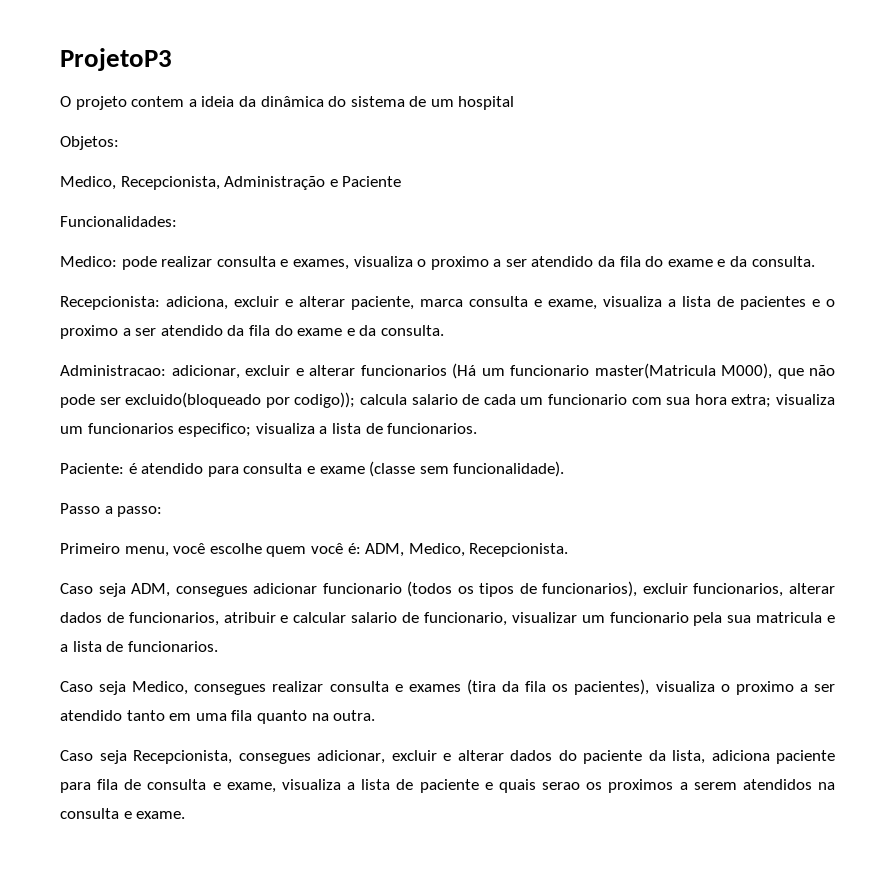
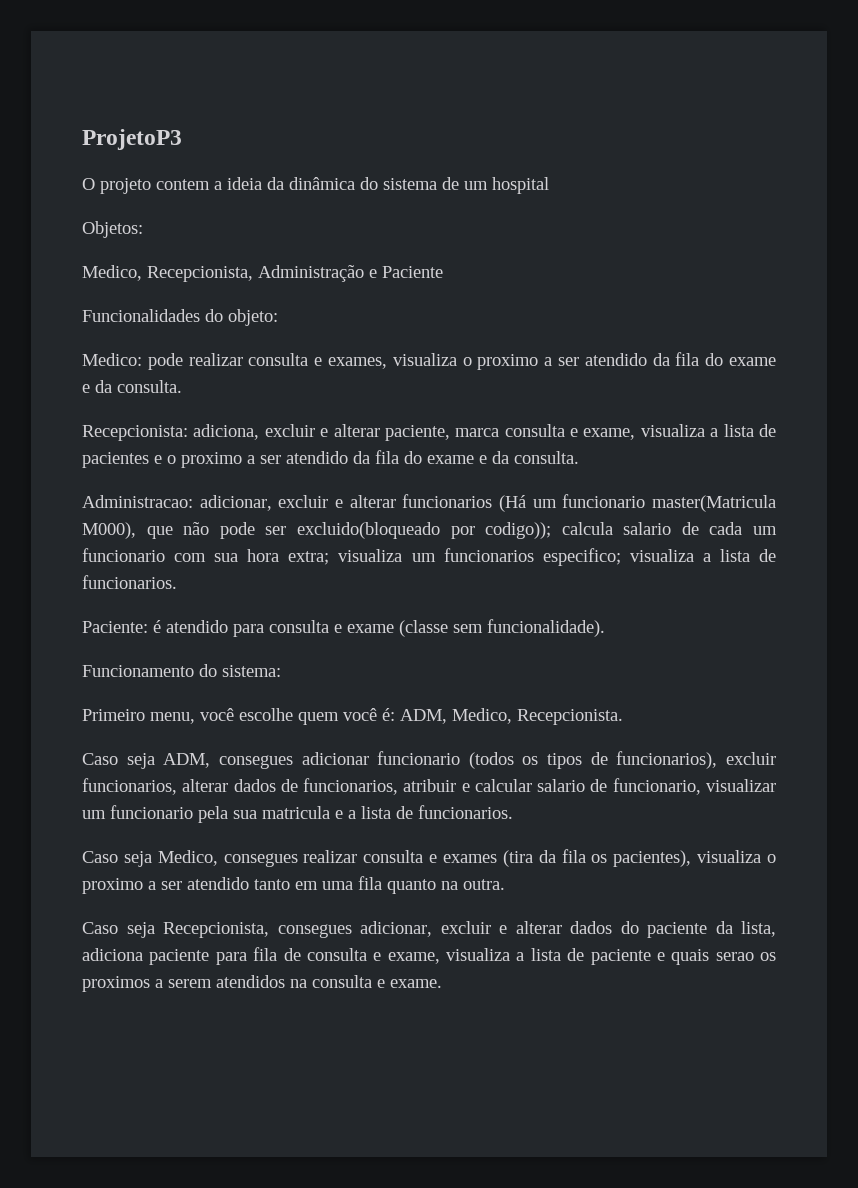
[60,216,177,227] Funcionalidades: -> [82,309,278,326] Funcionalidades do objeto:
[60,503,163,517] Passo a passo: -> [82,664,281,677] Funcionamento do sistema:

